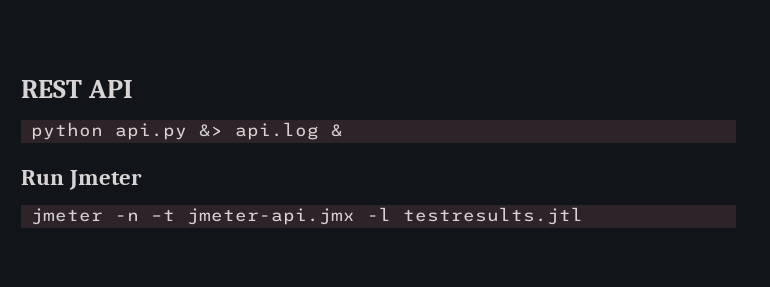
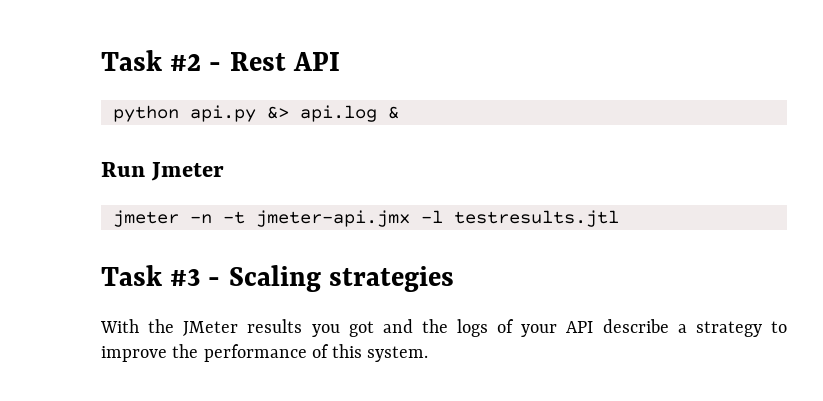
[21,80,82,98] REST -> [101,50,286,71] Task #2 - Rest
(584, 216) none -> [101,265,454,292] [100,319,787,337] [101,344,429,362] // Task #3 - Scaling strategies // With the JMeter results you got and the logs of your API describe a strategy to improve the performance of this system.

